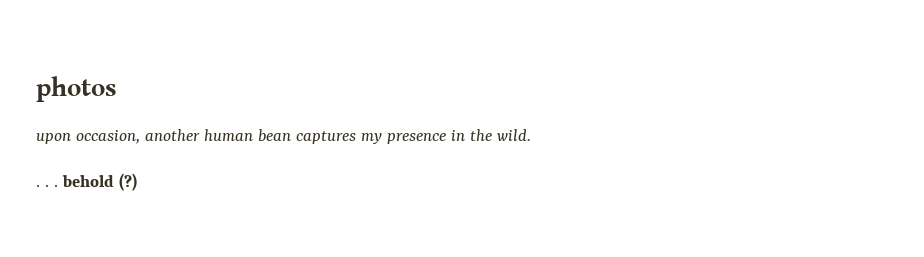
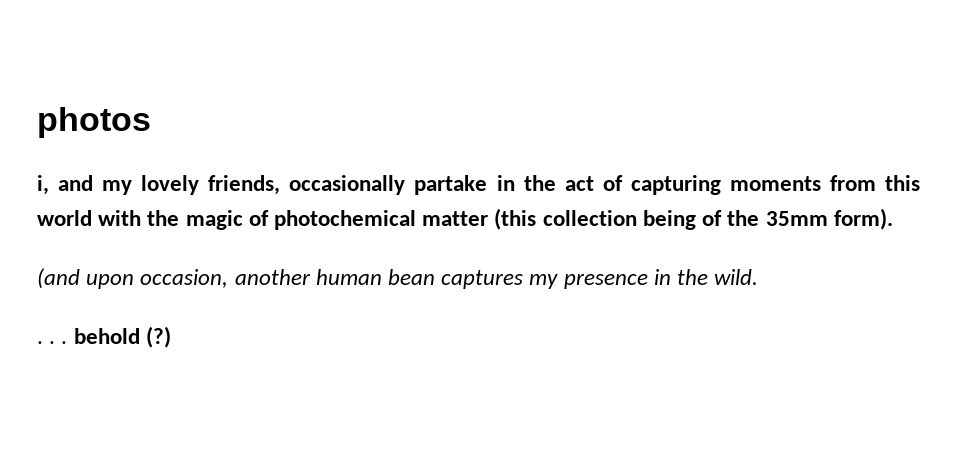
(117, 89) none -> [37,175,920,195] [37,208,893,230] [37,268,80,289] i, and my lovely friends, occasionally partake in the act of capturing moments from this world with the magic of photochemical matter (this collection being of the 35mm form). // (and

